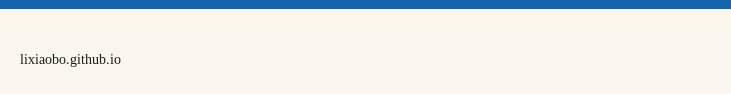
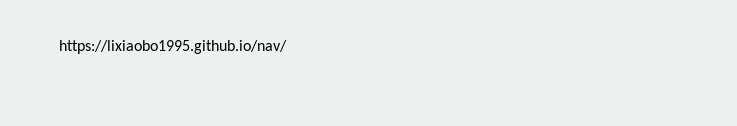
[20,54,121,67] lixiaobo.github.io -> [59,40,287,54] https://lixiaobo1995.github.io/nav/

